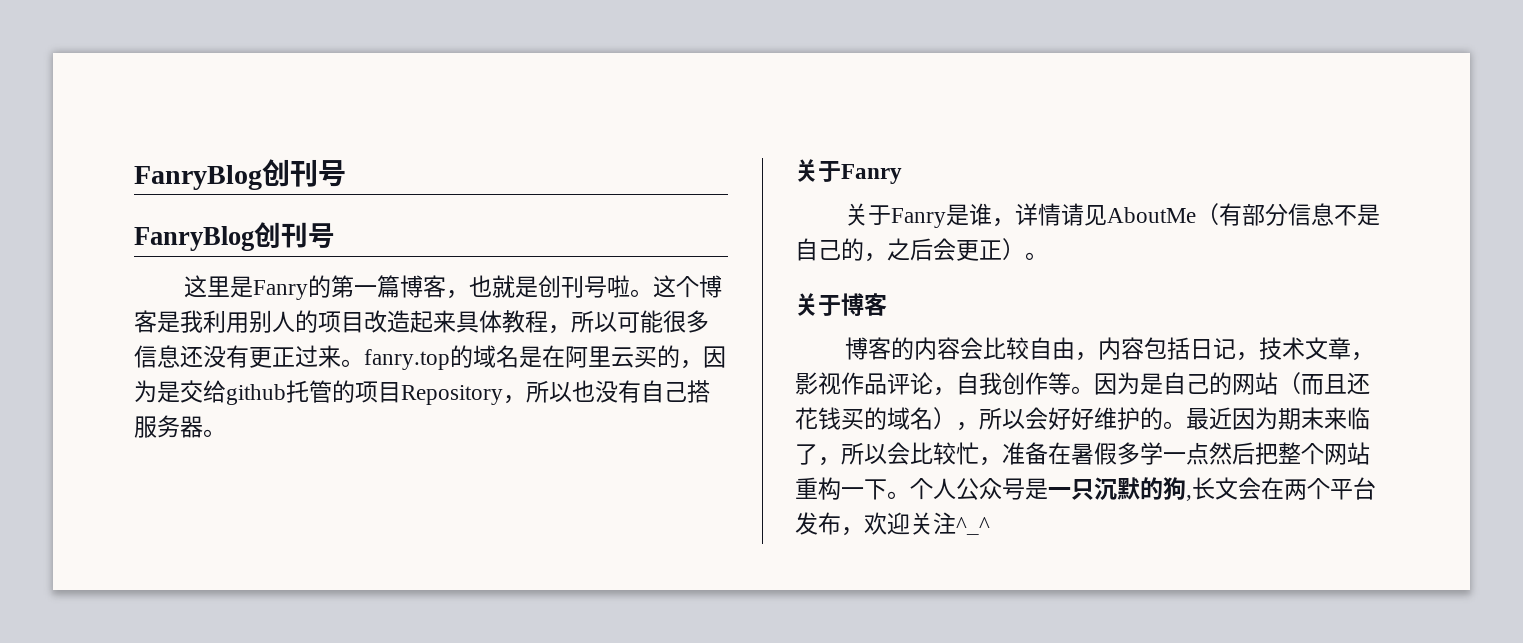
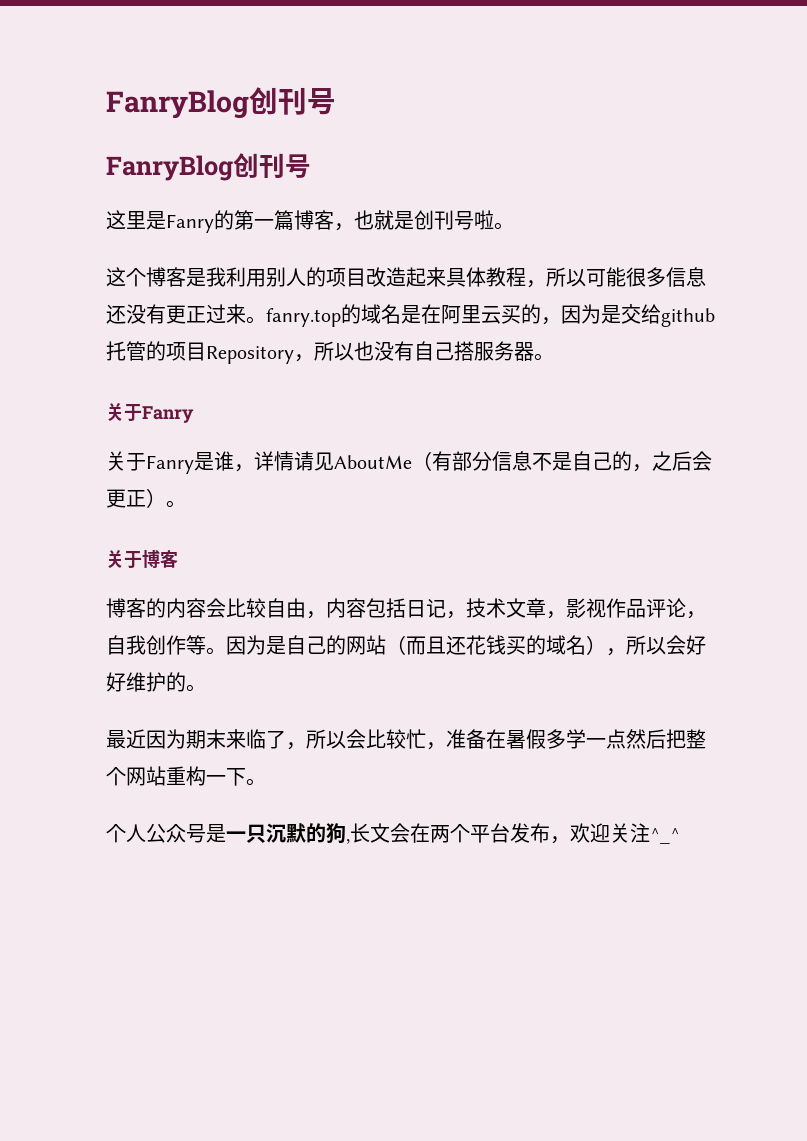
(653, 293) none -> (514, 226) //
(1186, 425) none -> (206, 688) //
(910, 495) none -> (266, 782) //

